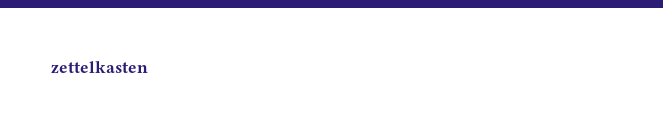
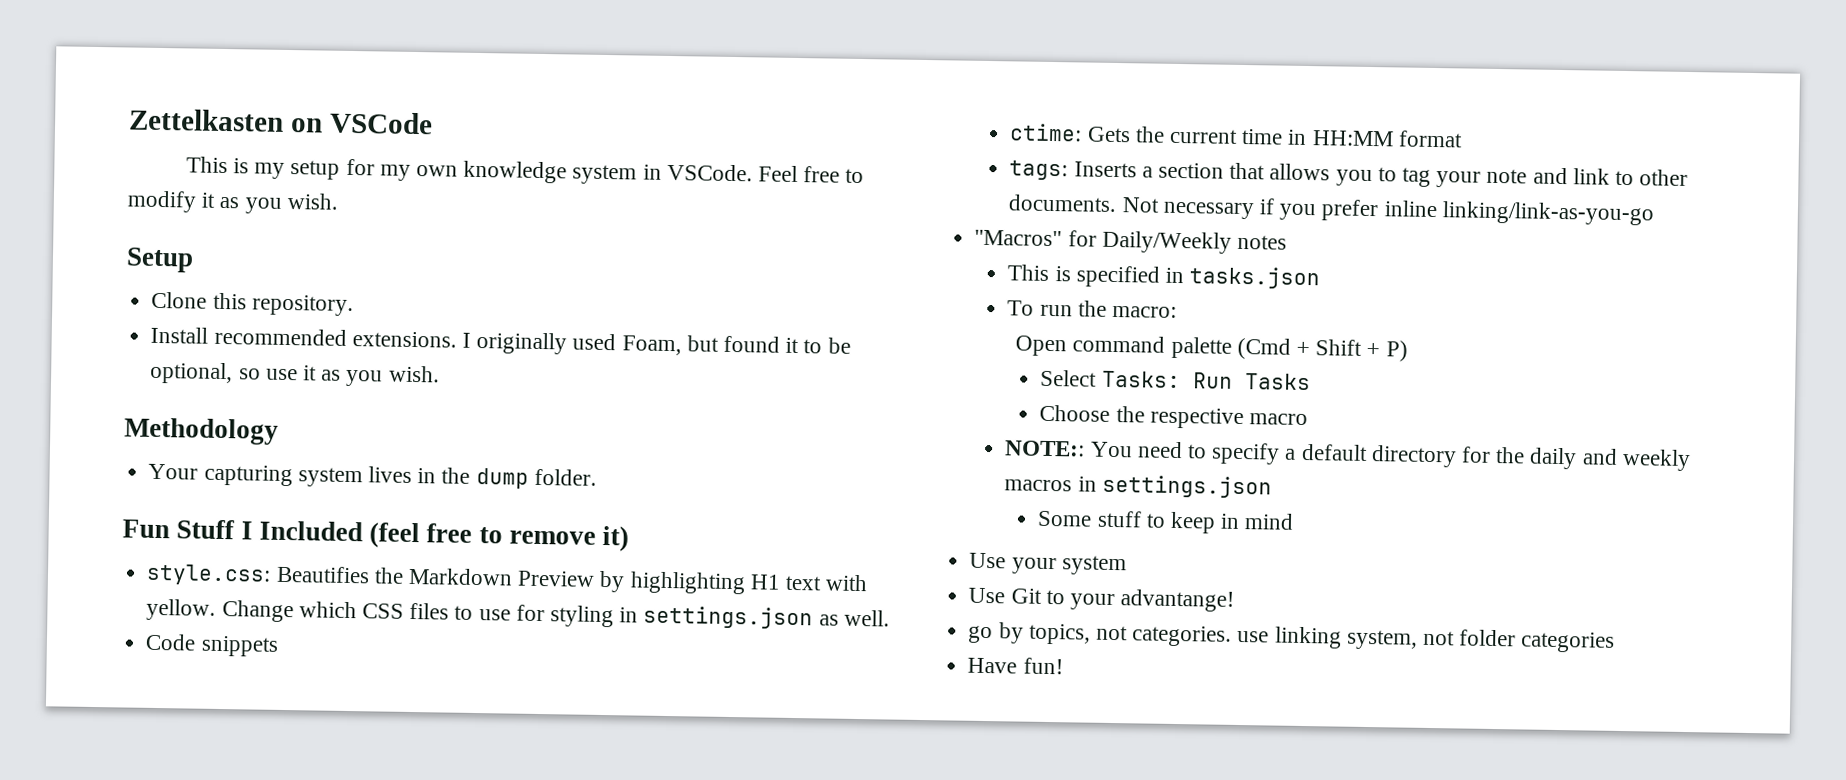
[51,61,148,74] zettelkasten -> [128,108,433,135] [185,156,865,185] [127,190,339,214] [126,247,194,273] [151,291,354,317] [150,326,851,356] [150,361,440,387] [124,417,279,445] [148,463,597,489] [122,519,630,552] [146,563,869,595] [146,598,890,630] [145,633,279,657] [1009,123,1463,148] [1009,160,1689,188] [1008,194,1655,226] [974,229,1287,254] [1007,264,1321,290] [1007,300,1177,318] [1015,335,1408,362] [1040,369,1311,391] [1039,404,1309,430] [1004,440,1691,472] [1004,474,1272,499] [1037,510,1295,534] [969,552,1127,576] [968,587,1236,612] [968,622,1616,653] [967,657,1064,675] Zettelkasten on VSCode // This is my setup for my own knowledge system in VSCode. Feel free to modify it as you wish. // Setup // Clone this repository. // Install recommended extensions. I originally used Foam, but found it to be optional, so use it as you wish. // Methodology // Your capturing system lives in the dump folder. // Fun Stuff I Included (feel free to remove it) // style.css: Beautifies the Markdown Preview by highlighting H1 text with yellow. Change which CSS files to use for styling in settings.json as well. // Code snippets // ctime: Gets the current time in HH:MM format // tags: Inserts a section that allows you to tag your note and link to other documents. Not necessary if you prefer inline linking/link-as-you-go // "Macros" for Daily/Weekly notes // This is specified in tasks.json // To run the macro: // Open command palette (Cmd + Shift + P) // Select Tasks: Run Tasks // Choose the respective macro // NOTE:: You need to specify a default directory for the daily and weekly macros in settings.json // Some stuff to keep in mind // Use your system // Use Git to your advantange! // go by topics, not categories. use linking system, not folder categories // Have fun!

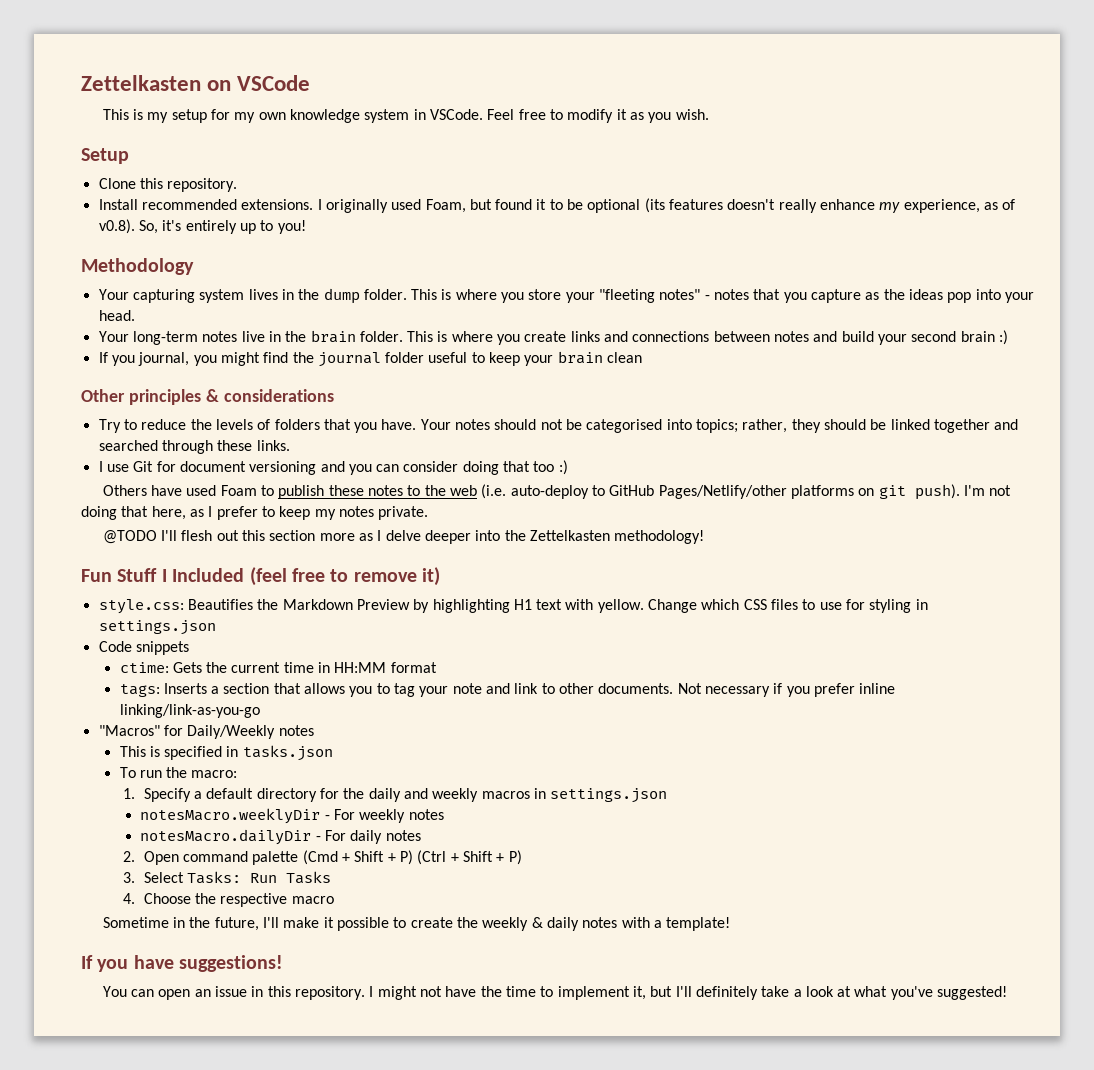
[150,361,440,387] optional, so use it as you wish. -> [587,198,1016,213] [98,219,306,234] optional (its features doesn't really enhance my experience, as of v0.8). So, it's entirely up to you!
(597, 477) none -> [411,289,1034,303] [98,310,135,321] [98,330,1008,345] [98,351,643,367] [81,389,334,405] [98,419,1019,433] [98,440,290,454] [98,460,568,475] [102,484,1012,500] [81,506,429,520] [102,530,705,544] This is where you store your "fleeting notes" - notes that you capture as the ideas pop into your head. // Your long-term notes live in the brain folder. This is where you create links and connections between notes and build your second brain :) // If you journal, you might find the journal folder useful to keep your brain clean // Other principles & considerations // Try to reduce the levels of folders that you have. Your notes should not be categorised into topics; rather, they should be linked together and searched through these links. // I use Git for document versioning and you can consider doing that too :) // Others have used Foam to publish these notes to the web (i.e. auto-deploy to GitHub Pages/Netlify/other platforms on git push). I'm not doing that here, as I prefer to keep my notes private. // @TODO I'll flesh out this section more as I delve deeper into the Zettelkasten methodology!
[818,609,890,627] as well. -> (216, 627) none
[1015,335,1408,362] [1040,369,1311,391] [1039,404,1309,430] [1004,440,1281,465] Open command palette (Cmd + Shift + P) // Select Tasks: Run Tasks // Choose the respective macro // NOTE:: You need to specify -> [122,788,191,802] 1. Specify
[1037,510,1295,534] [969,552,1127,576] [968,587,1236,612] [968,622,1616,653] [967,657,1064,675] Some stuff to keep in mind // Use your system // Use Git to your advantange! // go by topics, not categories. use linking system, not folder categories // Have fun! -> [140,808,444,824] [140,829,421,845] [122,850,522,865] [122,871,332,884] [122,893,334,907] [102,917,731,931] [81,955,284,972] [102,986,1008,1000] notesMacro.weeklyDir - For weekly notes // notesMacro.dailyDir - For daily notes // 2. Open command palette (Cmd + Shift + P) (Ctrl + Shift + P) // 3. Select Tasks: Run Tasks // 4. Choose the respective macro // Sometime in the future, I'll make it possible to create the weekly & daily notes with a template! // If you have suggestions! // You can open an issue in this repository. I might not have the time to implement it, but I'll definitely take a look at what you've suggested!

